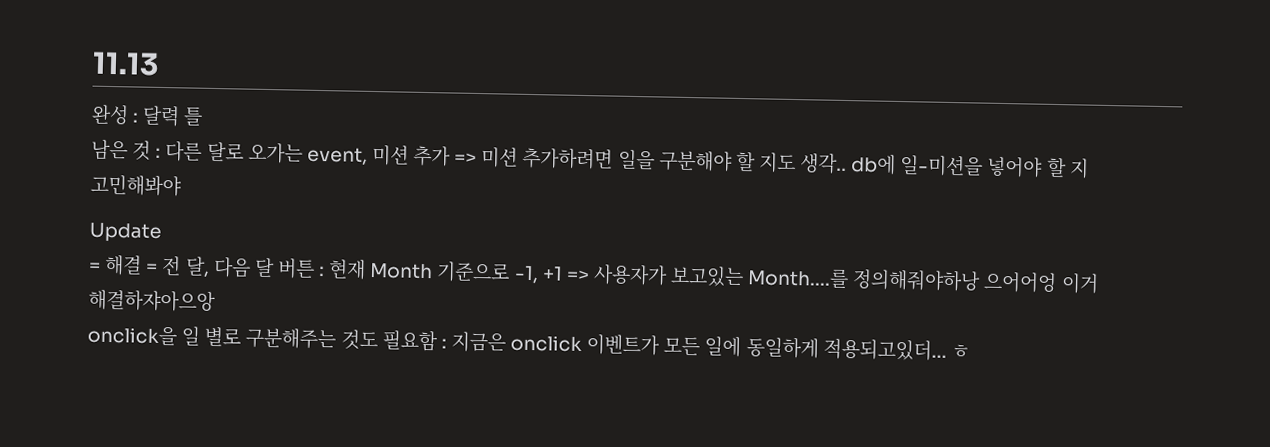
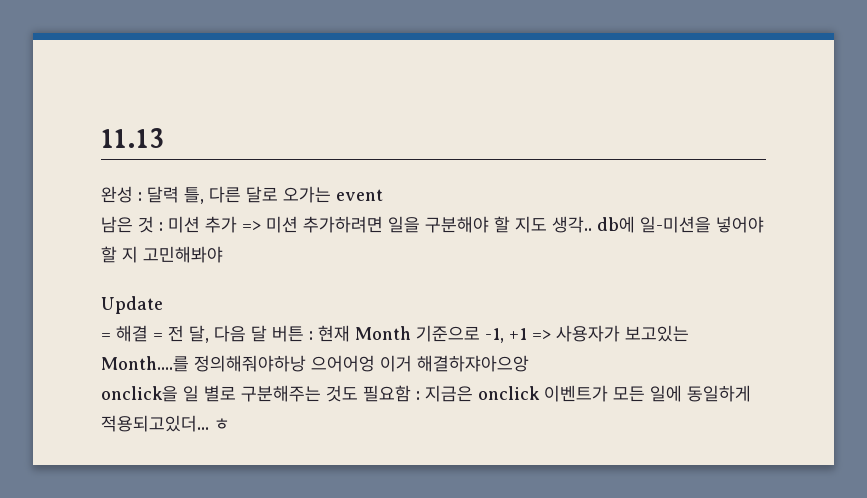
[183,106,204,126] 틀 -> [184,186,383,204] 틀, 다른 달로 오가는 event
[165,141,368,165] 다른 달로 오가는 event, -> (163, 226) none

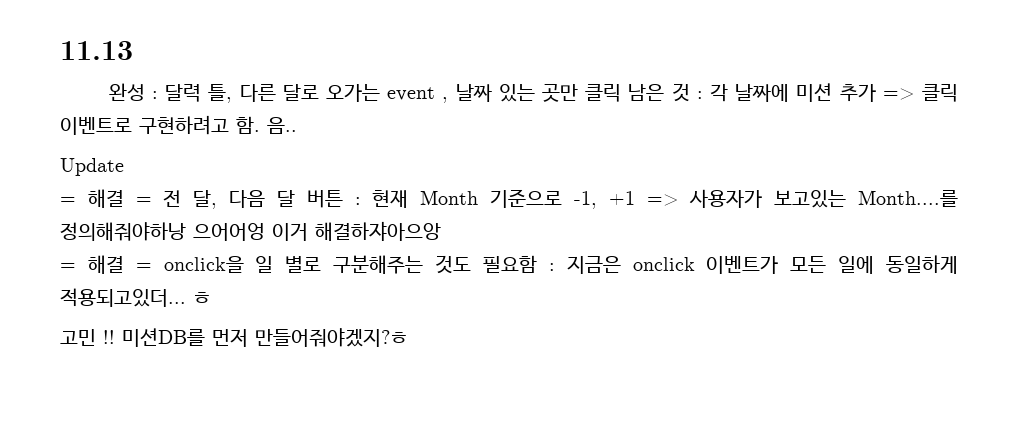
(383, 195) // -> [442,84,622,103] , 날짜 있는 곳만 클릭
(163, 226) none -> [709,84,790,102] 각 날짜에
[266,216,764,233] [101,246,223,263] 미션 추가하려면 일을 구분해야 할 지도 생각.. db에 일-미션을 넣어야 할 지 고민해봐야 -> [922,84,959,102] [60,115,297,135] 클릭 이벤트로 구현하려고 함. 음..
(529, 363) none -> [60,255,152,274] = 해결 =
(230, 424) none -> [60,328,408,347] // 고민 !! 미션DB를 먼저 만들어줘야겠지?ㅎ

